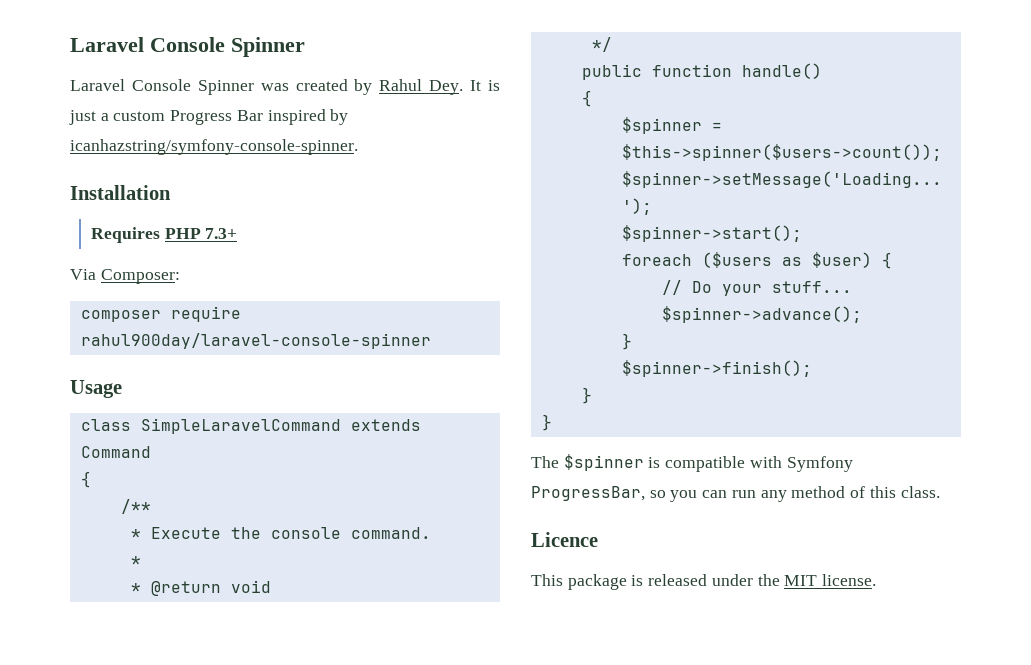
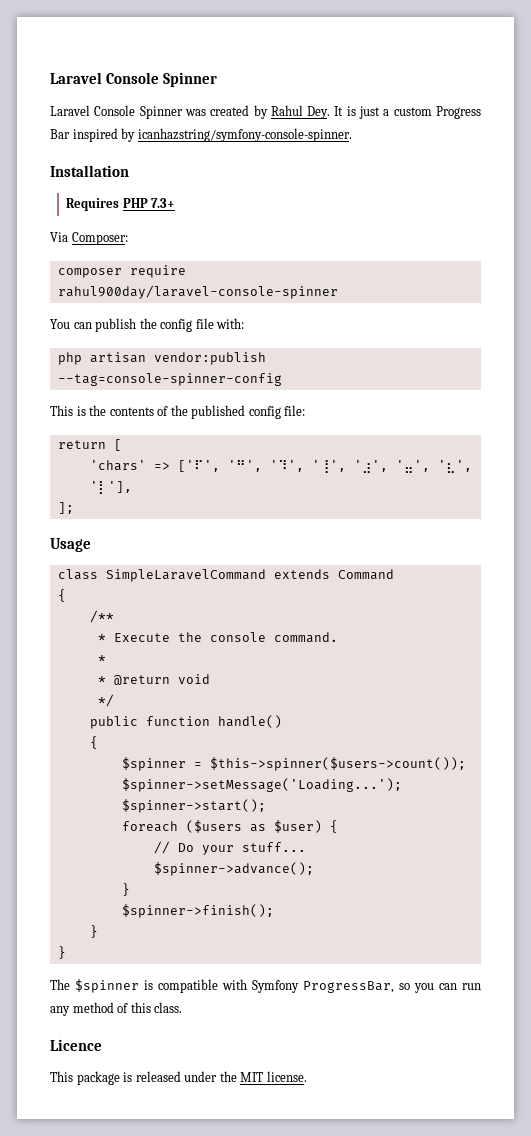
(431, 341) none -> [50,318,245,332] [57,352,266,365] [57,373,282,386] [50,405,306,419] [57,439,122,451] [89,460,472,473] [89,481,132,494] [57,502,74,514] // You can publish the config file with: // php artisan vendor:publish --tag=console-spinner-config // This is the contents of the published config file: // return [ // 'chars' => ['⠏', '⠛', '⠹', '⢸', '⣰', '⣤', '⣆', '⡇'], // ];

